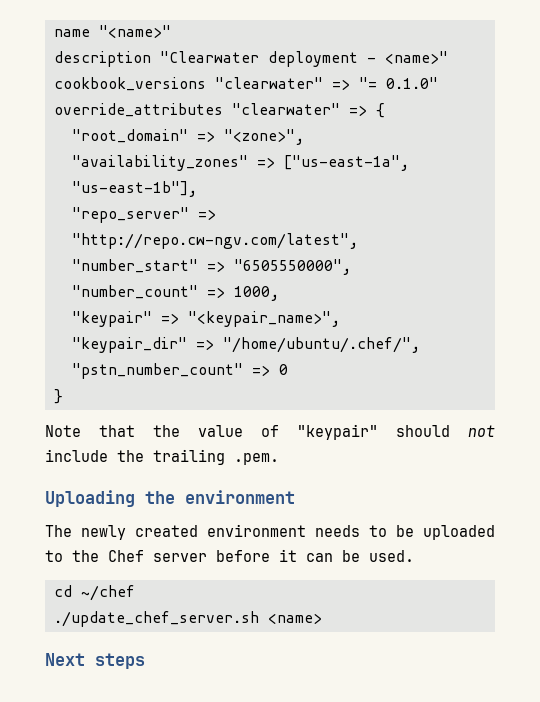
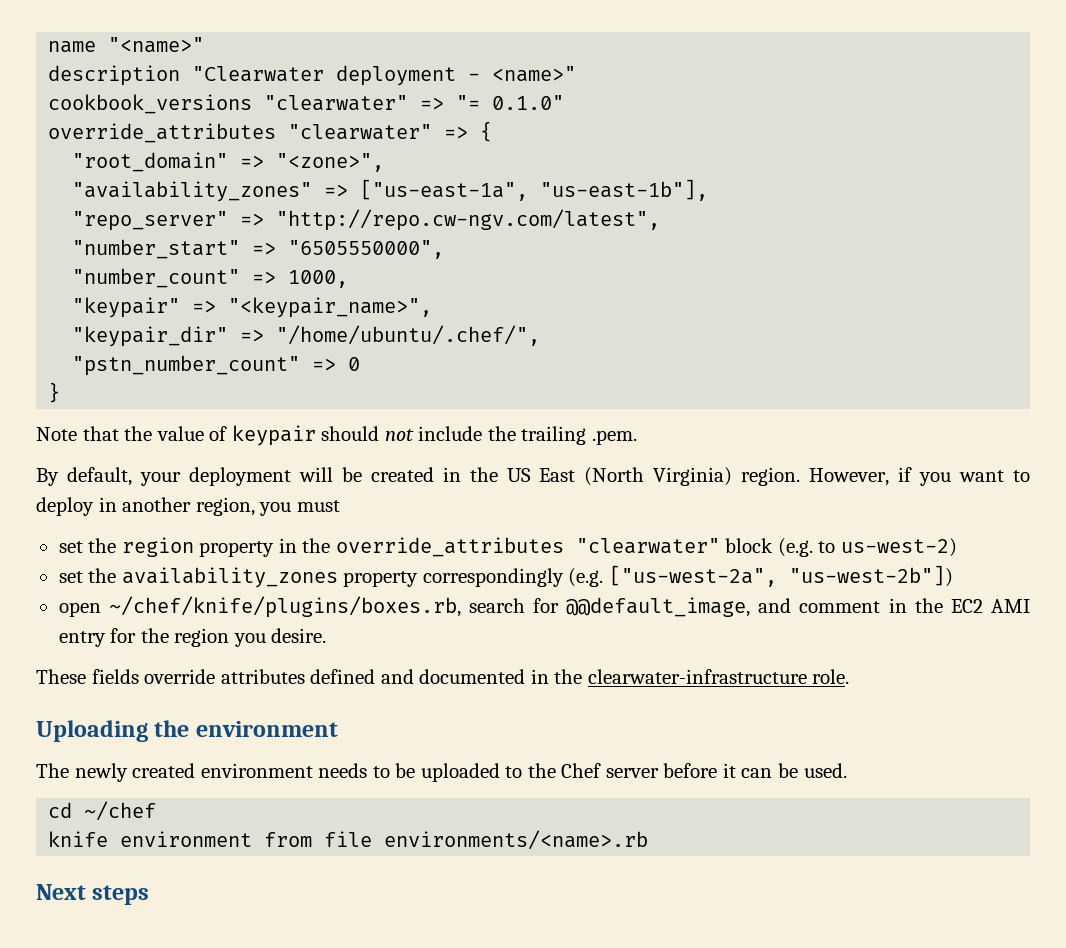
[297,424,378,440] "keypair" -> [231,425,316,446] keypair
(279, 459) none -> [36,467,1031,486] [36,497,340,516] [58,537,957,557] [58,565,953,588] [58,596,1030,618] [58,628,327,647] [36,669,850,684] // By default, your deployment will be created in the US East (North Virginia) region. However, if you want to deploy in another region, you must // set the region property in the override_attributes "clearwater" block (e.g. to us-west-2) // set the availability_zones property correspondingly (e.g. ["us-west-2a", "us-west-2b"]) // open ~/chef/knife/plugins/boxes.rb, search for @@default_image, and comment in the EC2 AMI entry for the region you desire. // These fields override attributes defined and documented in the clearwater-infrastructure role.
[53,611,322,627] ./update_chef_server.sh <name> -> [48,830,649,850] knife environment from file environments/<name>.rb

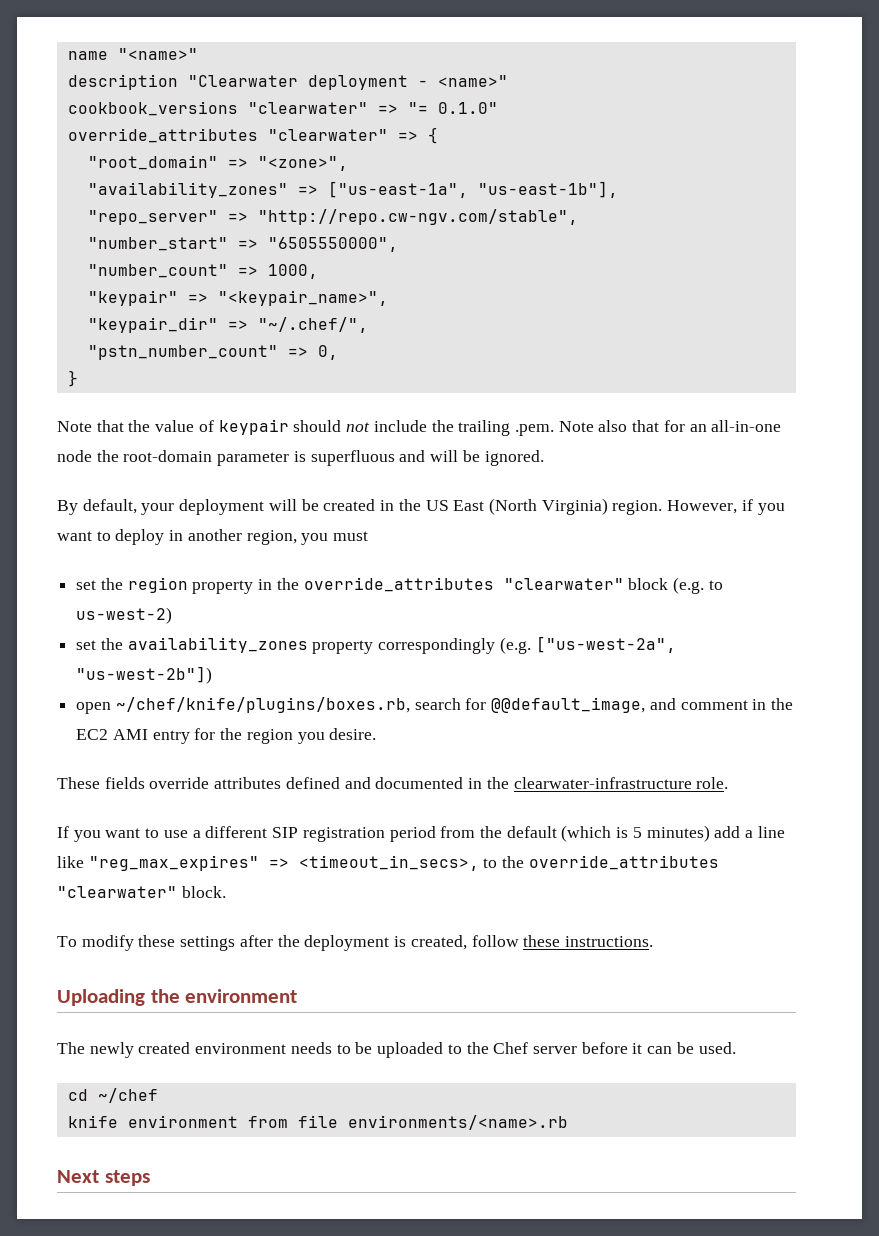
[276,209,661,231] "http://repo.cw-ngv.com/latest", -> [257,209,578,225] "http://repo.cw-ngv.com/stable",
[276,325,541,346] "/home/ubuntu/.chef/", -> [257,317,368,333] "~/.chef/",
[348,357,361,371] 0 -> [317,345,338,360] 0,
(637, 437) none -> [558,420,782,432] [57,450,544,466] Note also that for an all-in-one node the root-domain parameter is superfluous and will be ignored.
(850, 676) none -> [57,825,785,842] [57,855,719,871] [57,886,226,898] [57,935,653,951] // If you want to use a different SIP registration period from the default (which is 5 minutes) add a line like "reg_max_expires" => <timeout_in_secs>, to the override_attributes "clearwater" block. // To modify these settings after the deployment is created, follow these instructions.

